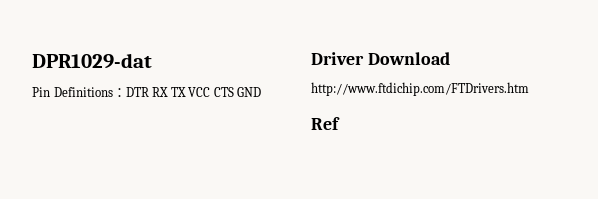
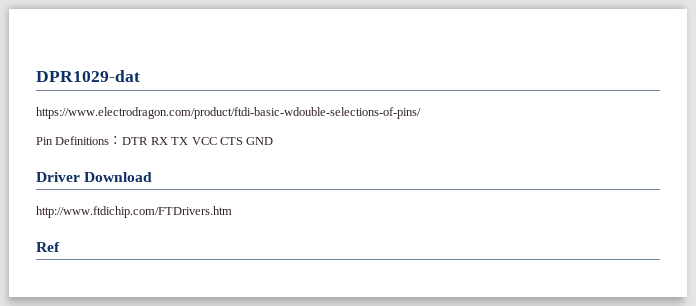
(152, 61) none -> [36,107,421,119] // https://www.electrodragon.com/product/ftdi-basic-wdouble-selections-of-pins/

